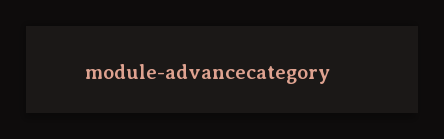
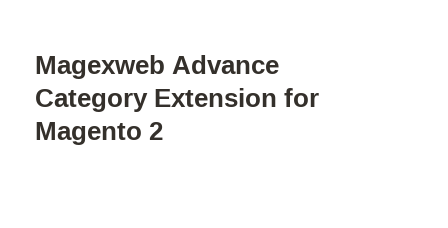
[85,64,330,84] module-advancecategory -> [35,55,280,79] [35,88,320,112] [35,122,164,145] Magexweb Advance Category Extension for Magento 2

